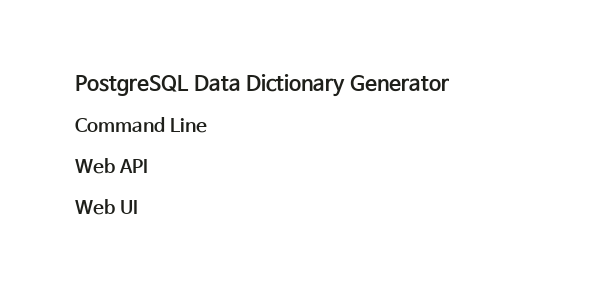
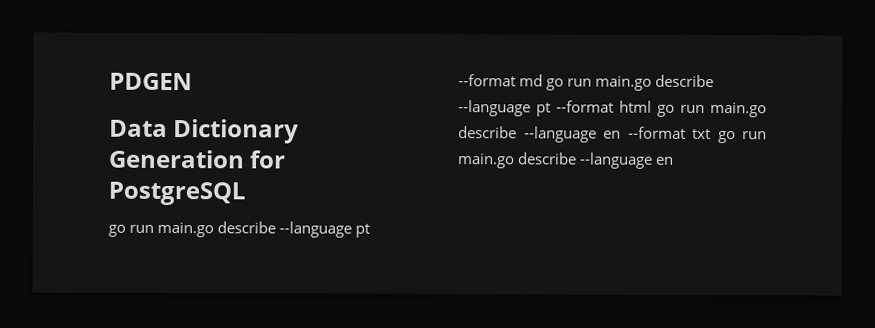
[75,75,189,96] PostgreSQL -> [109,72,193,91] PDGEN //
[349,75,449,92] [75,117,208,133] [75,158,149,174] [75,199,139,215] Generator // Command Line // Web API // Web UI -> [108,149,287,169] [108,181,246,206] [108,221,371,238] [458,74,715,91] [458,100,767,118] [458,126,767,144] [457,152,675,169] Generation for PostgreSQL // go run main.go describe --language pt --format md go run main.go describe --language pt --format html go run main.go describe --language en --format txt go run main.go describe --language en

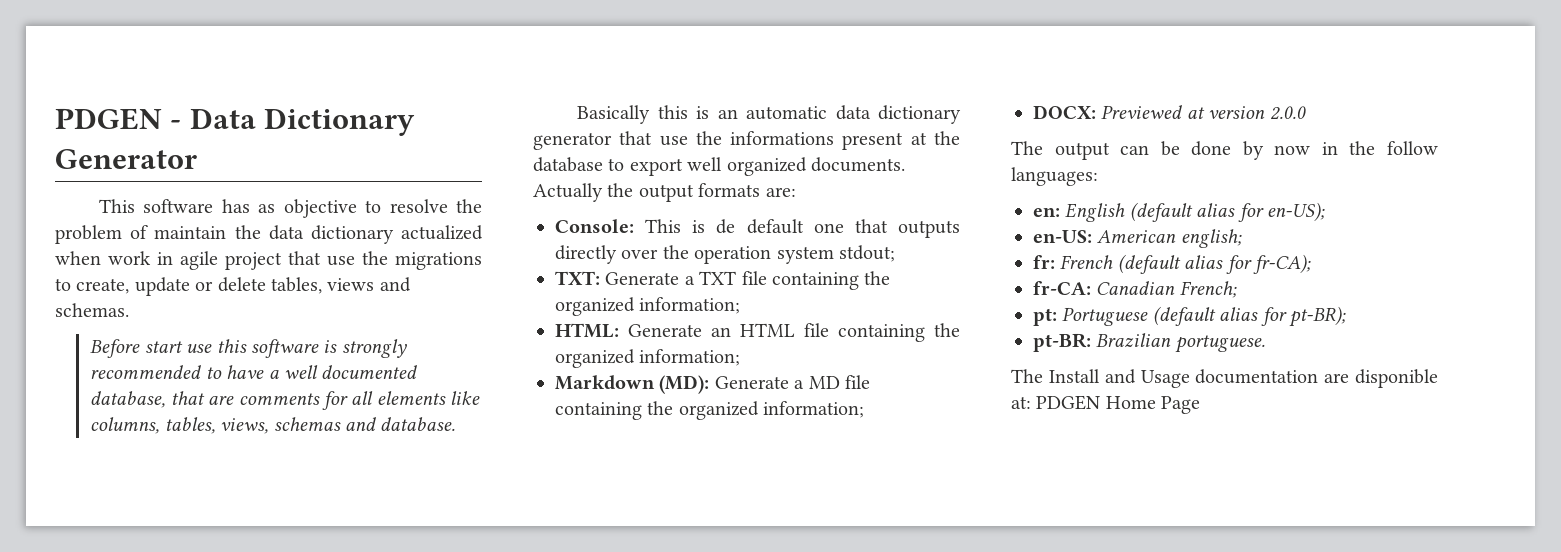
[109,72,193,91] PDGEN // -> [55,108,182,130] PDGEN -
[108,149,287,169] [108,181,246,206] [108,221,371,238] [458,74,715,91] [458,100,767,118] [458,126,767,144] [457,152,675,169] Generation for PostgreSQL // go run main.go describe --language pt --format md go run main.go describe --language pt --format html go run main.go describe --language en --format txt go run main.go describe --language en -> [55,149,197,169] [99,199,483,218] [55,225,483,244] [55,251,482,270] [55,277,411,296] [55,303,129,317] [90,339,407,358] [90,365,418,379] [90,391,481,410] [90,417,456,434] [577,105,961,124] [533,131,960,150] [533,157,905,176] [533,183,796,202] [555,219,960,238] [555,245,895,264] [555,271,891,290] [555,297,741,316] [555,323,960,342] [555,349,741,368] [555,375,870,394] [555,401,865,420] [1033,105,1306,120] [1011,141,1438,160] [1011,167,1098,186] [1033,202,1325,222] [1033,229,1242,248] [1033,254,1311,274] [1033,281,1237,298] [1033,306,1346,327] [1033,333,1265,353] [1011,369,1438,388] [1011,395,1201,414] Generator // This software has as objective to resolve the problem of maintain the data dictionary actualized when work in agile project that use the migrations to create, update or delete tables, views and schemas. // Before start use this software is strongly recommended to have a well documented database, that are comments for all elements like columns, tables, views, schemas and database. // Basically this is an automatic data dictionary generator that use the informations present at the database to export well organized documents. Actually the output formats are: // Console: This is de default one that outputs directly over the operation system stdout; // TXT: Generate a TXT file containing the organized information; // HTML: Generate an HTML file containing the organized information; // Markdown (MD): Generate a MD file containing the organized information; // DOCX: Previewed at version 2.0.0 // The output can be done by now in the follow languages: // en: English (default alias for en-US); // en-US: American english; // fr: French (default alias for fr-CA); // fr-CA: Canadian French; // pt: Portuguese (default alias for pt-BR); // pt-BR: Brazilian portuguese. // The Install and Usage documentation are disponible at: PDGEN Home Page

